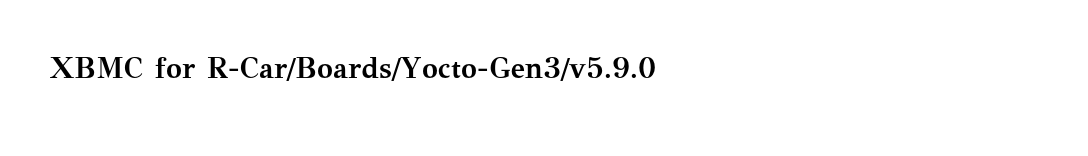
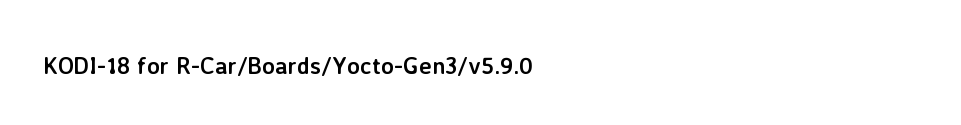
[50,56,143,79] XBMC -> [43,57,130,74] KODI-18

